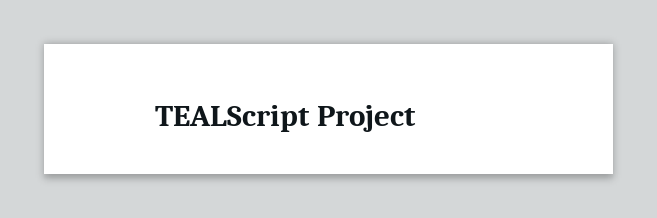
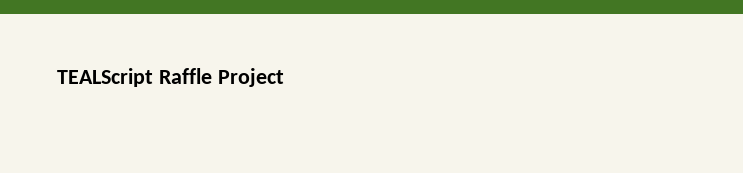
(310, 118) none -> [158,68,212,84] Raffle

